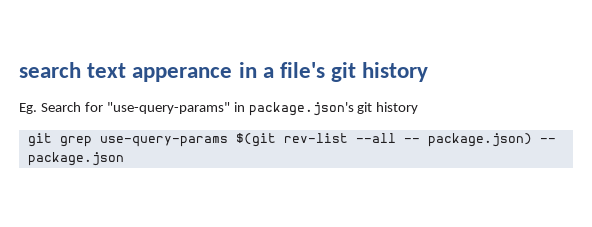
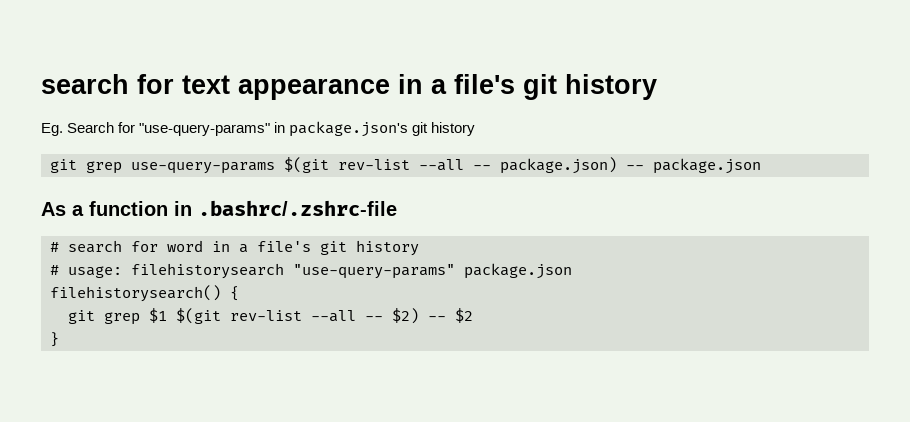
[19,62,233,82] search text apperance -> [41,74,390,100] search for text appearance
(124, 159) none -> [41,200,397,216] [50,240,419,256] [50,263,572,279] [50,285,239,302] [68,308,473,325] [50,332,59,347] // As a function in .bashrc/.zshrc-file // # search for word in a file's git history // # usage: filehistorysearch "use-query-params" package.json // filehistorysearch() { // git grep $1 $(git rev-list --all -- $2) -- $2 // }

